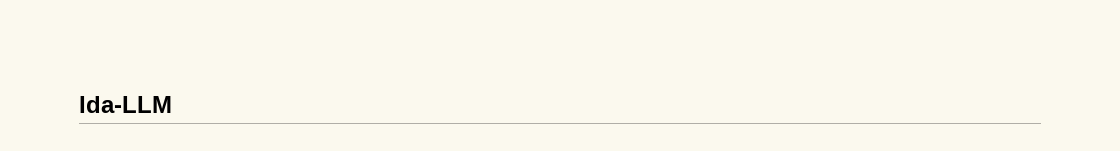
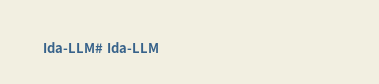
(79, 104) none -> [43,42,103,53] Ida-LLM#

